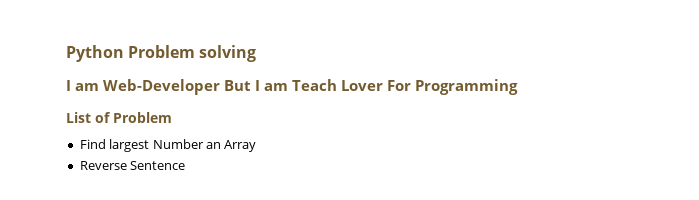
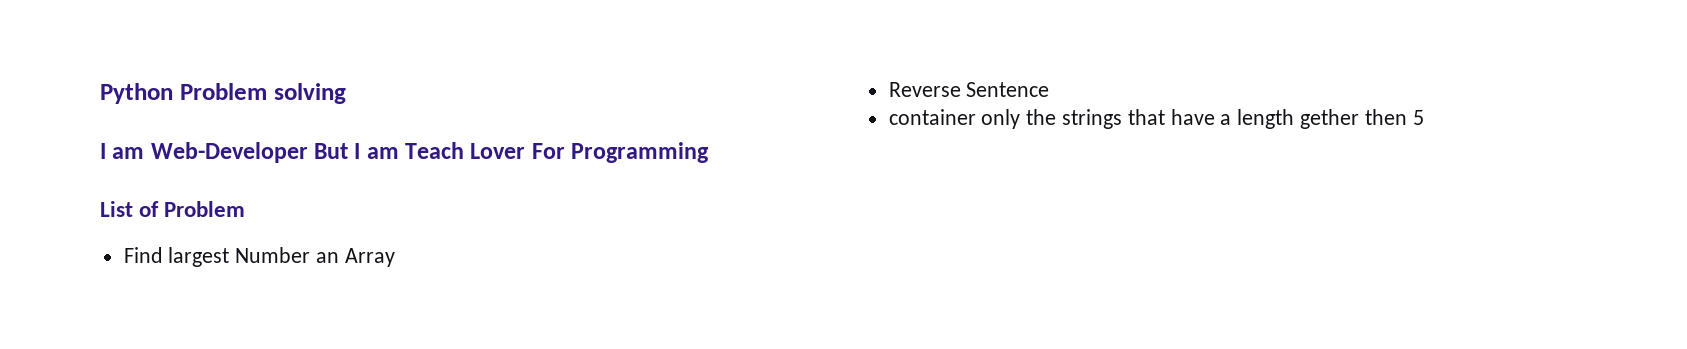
(186, 165) none -> [888,109,1424,129] // container only the strings that have a length gether then 5

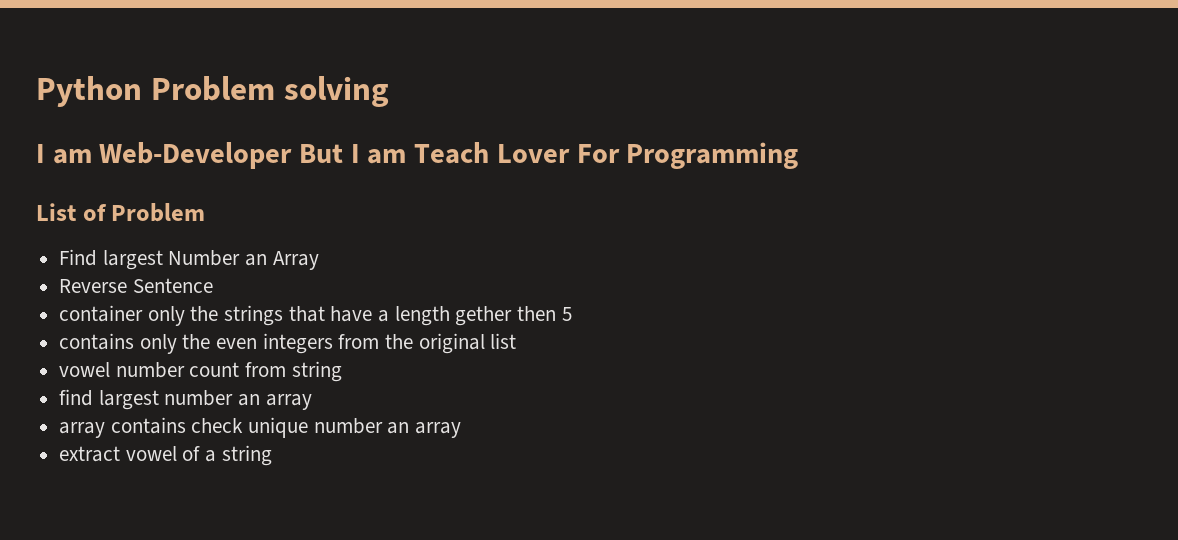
(1424, 117) none -> [59,333,517,354] [59,361,342,382] [59,389,312,410] [59,417,462,438] [59,445,272,466] // contains only the even integers from the original list // vowel number count from string // find largest number an array // array contains check unique number an array // extract vowel of a string

